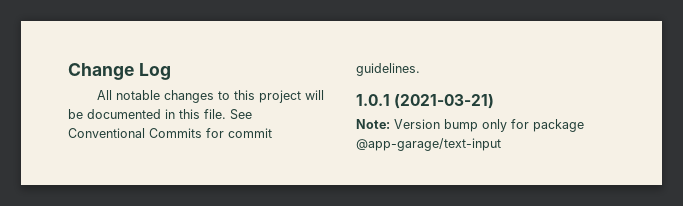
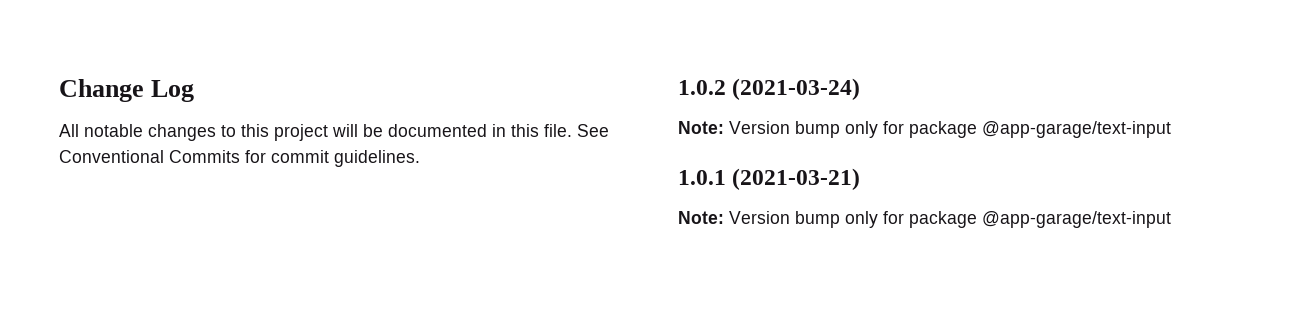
(420, 69) none -> [678,78,861,100] [678,121,1171,138] // 1.0.2 (2021-03-24) // Note: Version bump only for package @app-garage/text-input

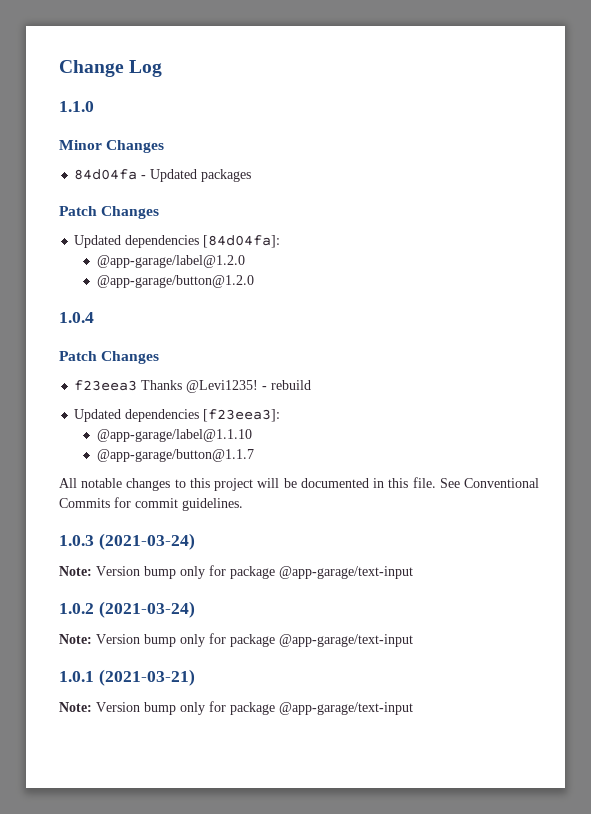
(195, 91) none -> [59,101,94,112] [59,140,165,153] [74,169,252,182] [59,206,160,219] [74,235,281,248] [97,255,246,268] [97,275,255,288] [59,312,94,323] [59,351,160,364] [74,380,312,393] [74,409,281,422] [97,429,253,442] [97,449,255,462] // 1.1.0 // Minor Changes // 84d04fa - Updated packages // Patch Changes // Updated dependencies [84d04fa]: // @app-garage/label@1.2.0 // @app-garage/button@1.2.0 // 1.0.4 // Patch Changes // f23eea3 Thanks @Levi1235! - rebuild // Updated dependencies [f23eea3]: // @app-garage/label@1.1.10 // @app-garage/button@1.1.7
(420, 158) none -> [59,533,195,550] [59,565,413,579] // 1.0.3 (2021-03-24) // Note: Version bump only for package @app-garage/text-input

